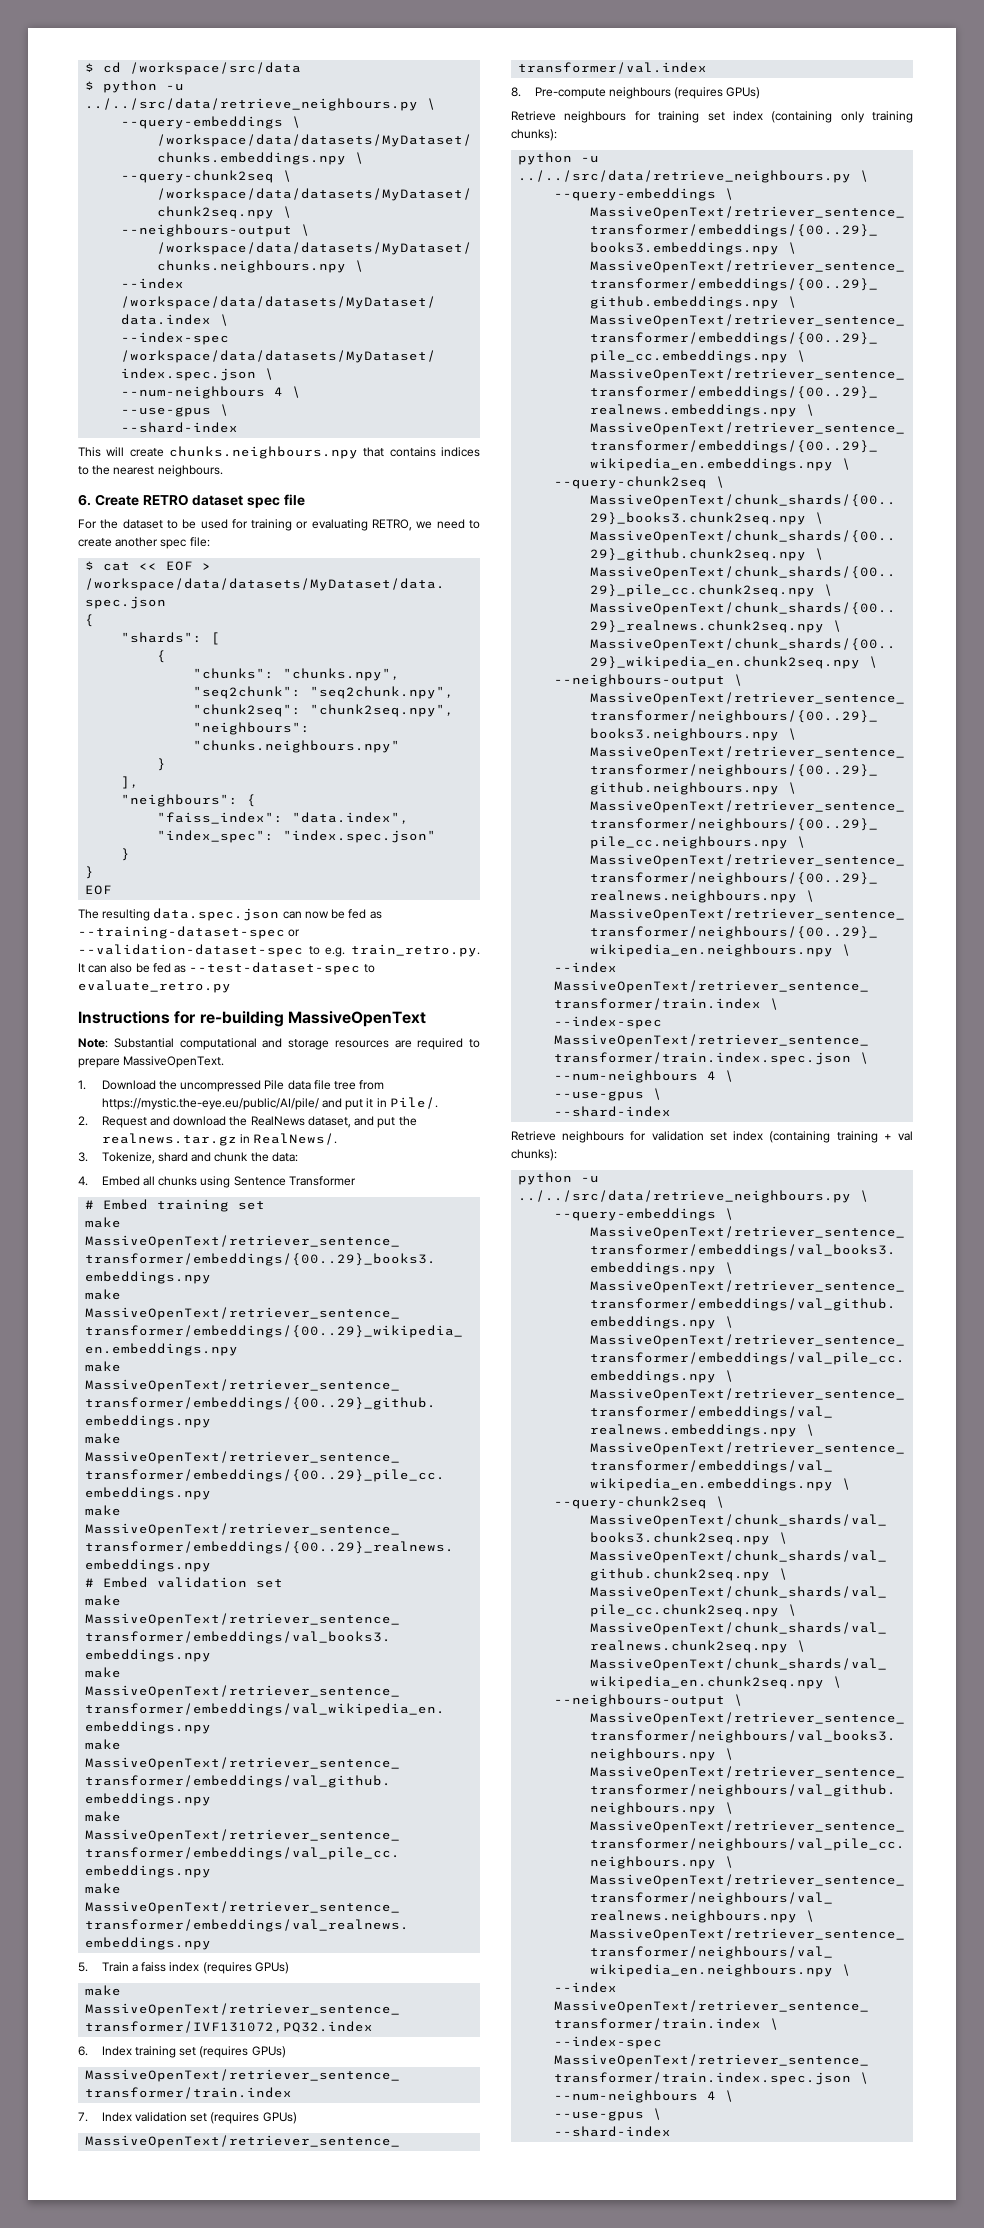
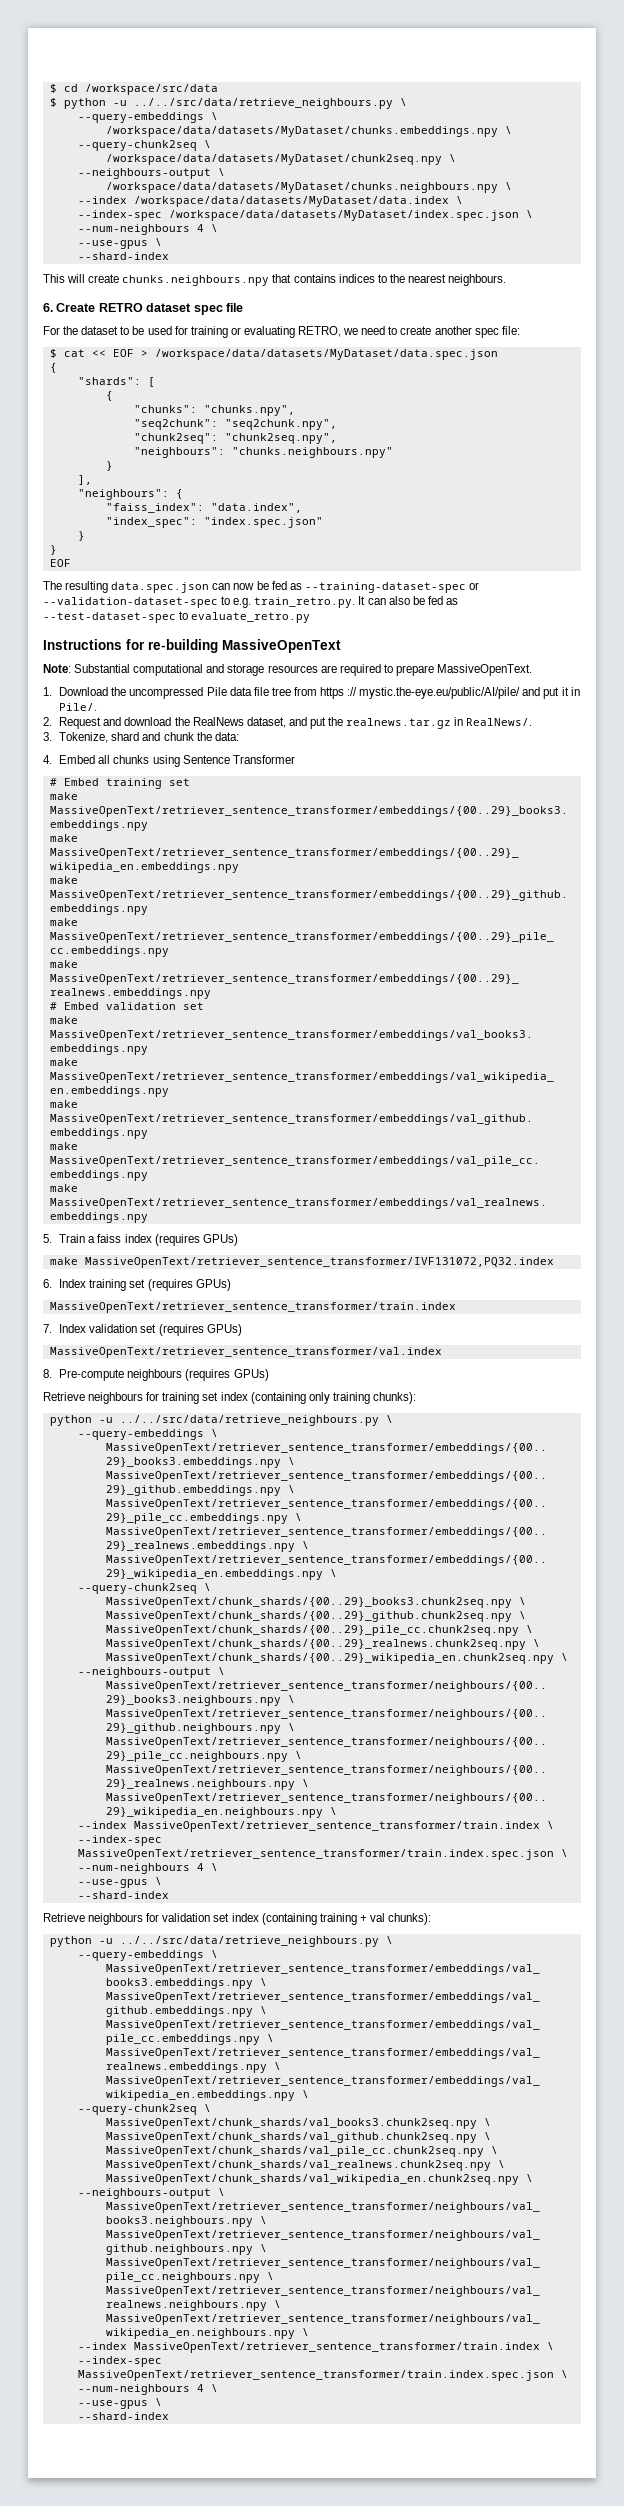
[101,1098,319,1110] https://mystic.the-eye.eu/public/AI/pile/ -> [320,687,521,699] https :// mystic.the-eye.eu/public/AI/pile/

